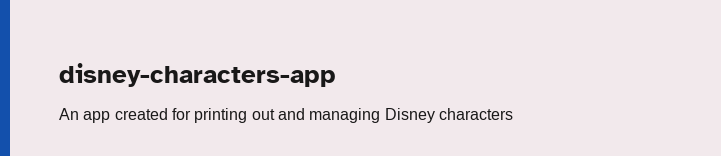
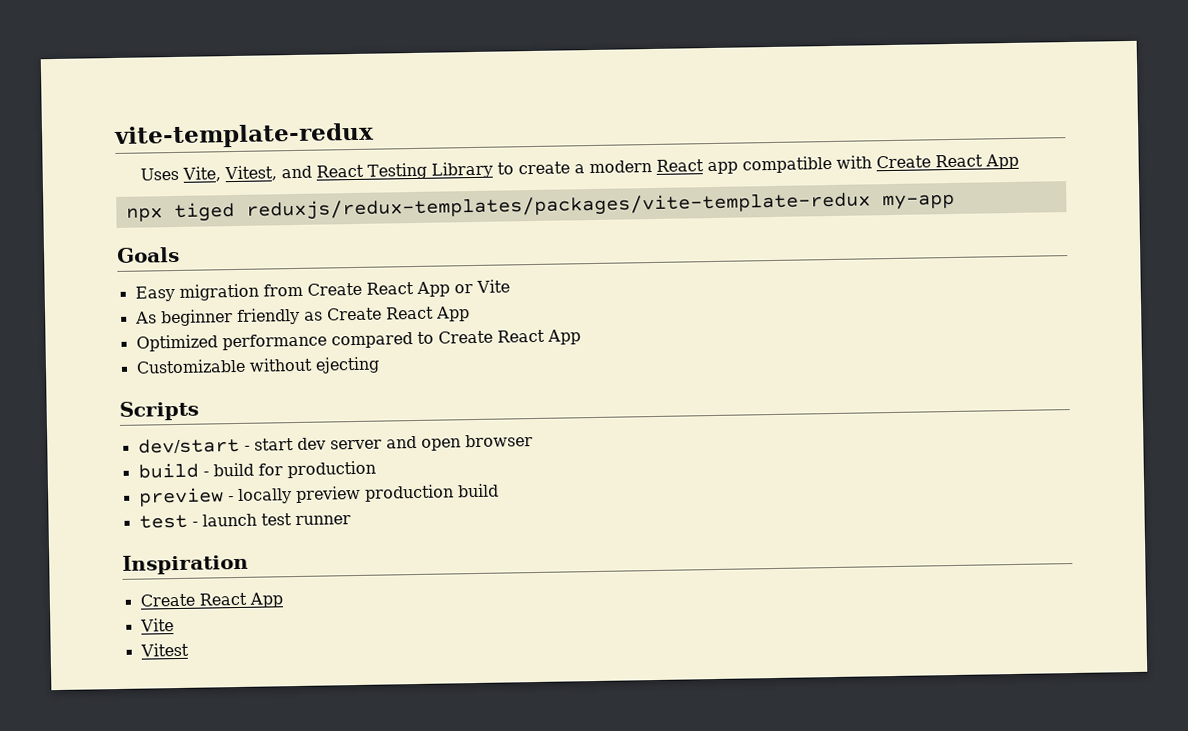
[59,63,336,87] [59,108,513,123] disney-characters-app // An app created for printing out and managing Disney characters -> [113,122,374,150] [140,153,1020,182] [125,191,955,223] [116,246,180,263] [134,279,510,302] [134,306,470,327] [135,329,581,352] [135,356,380,374] [119,400,199,421] [137,434,533,454] [137,460,376,479] [137,483,499,507] [138,513,351,529] [122,553,249,575] [139,592,284,608] [139,618,174,632] [139,642,189,657] vite-template-redux // Uses Vite, Vitest, and React Testing Library to create a modern React app compatible with Create React App // npx tiged reduxjs/redux-templates/packages/vite-template-redux my-app // Goals // Easy migration from Create React App or Vite // As beginner friendly as Create React App // Optimized performance compared to Create React App // Customizable without ejecting // Scripts // dev/start - start dev server and open browser // build - build for production // preview - locally preview production build // test - launch test runner // Inspiration // Create React App // Vite // Vitest

